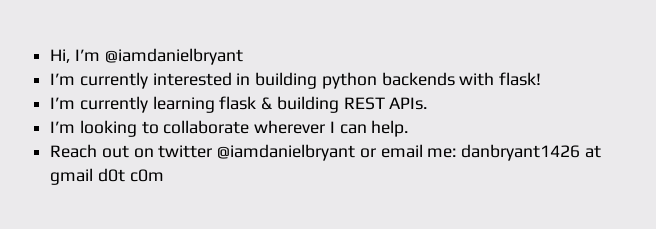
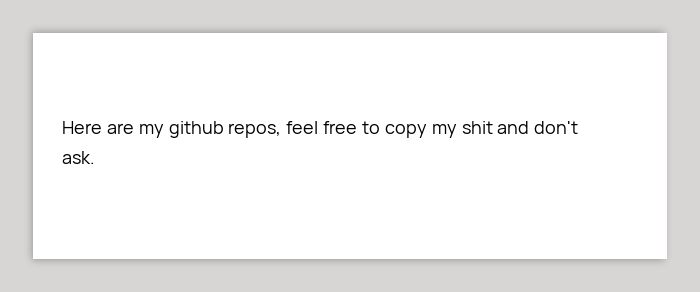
[50,48,243,65] [50,72,542,89] [50,96,428,113] [50,120,409,137] [50,144,601,161] [50,168,164,185] Hi, I’m @iamdanielbryant // I’m currently interested in building python backends with flask! // I’m currently learning flask & building REST APIs. // I’m looking to collaborate wherever I can help. // Reach out on twitter @iamdanielbryant or email me: danbryant1426 at gmail d0t c0m -> [62,121,579,138] [62,151,95,164] Here are my github repos, feel free to copy my shit and don't ask.

